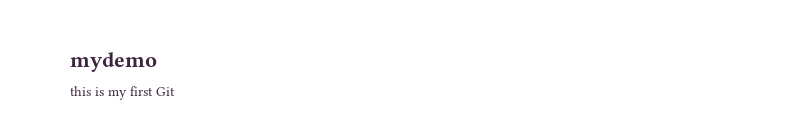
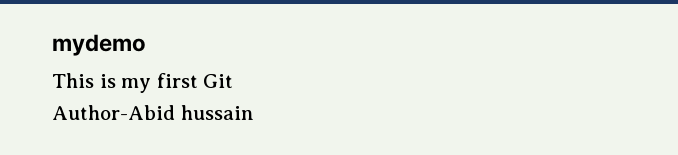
[70,86,91,96] this -> [52,73,94,88] This
(175, 91) none -> [52,105,254,120] // Author-Abid hussain

